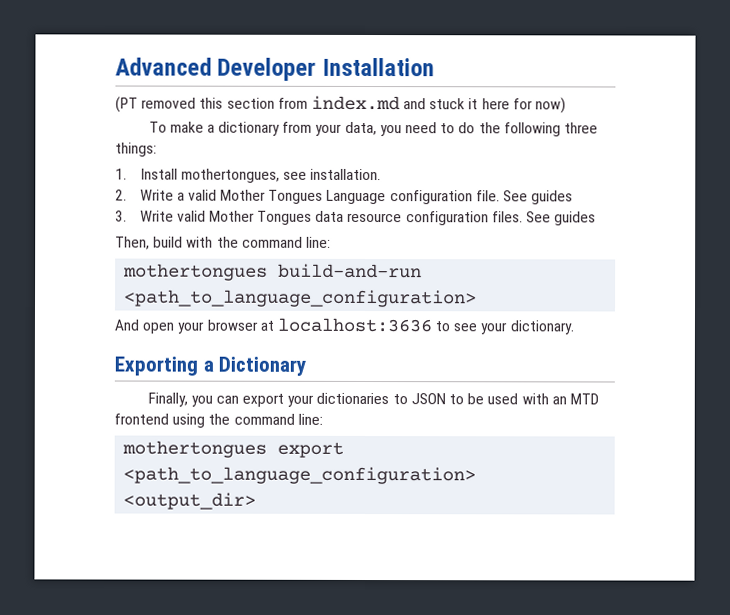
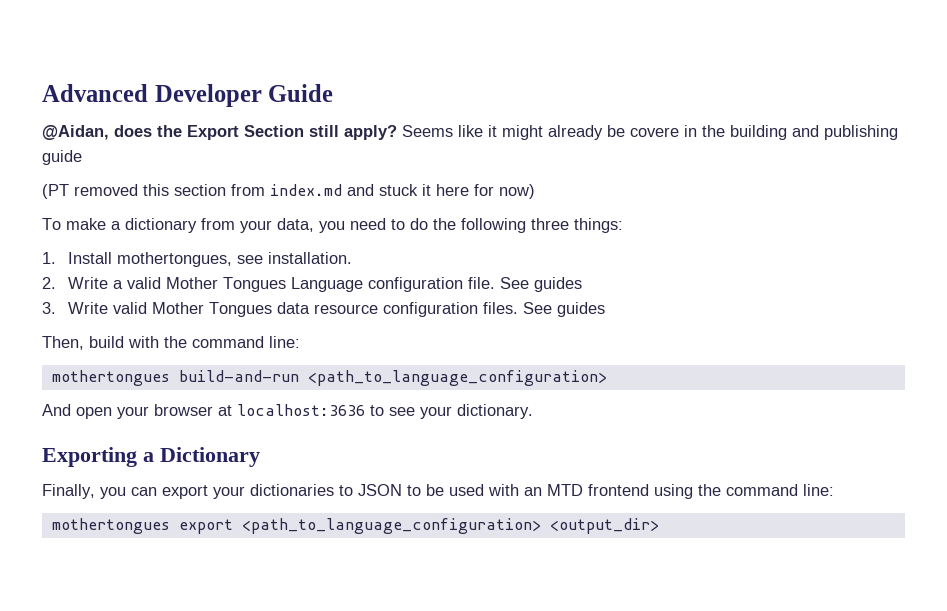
[321,57,435,77] Installation -> [268,84,334,102] [42,125,898,140] [42,150,82,165] Guide // @Aidan, does the Export Section still apply? Seems like it might already be covere in the building and publishing guide

